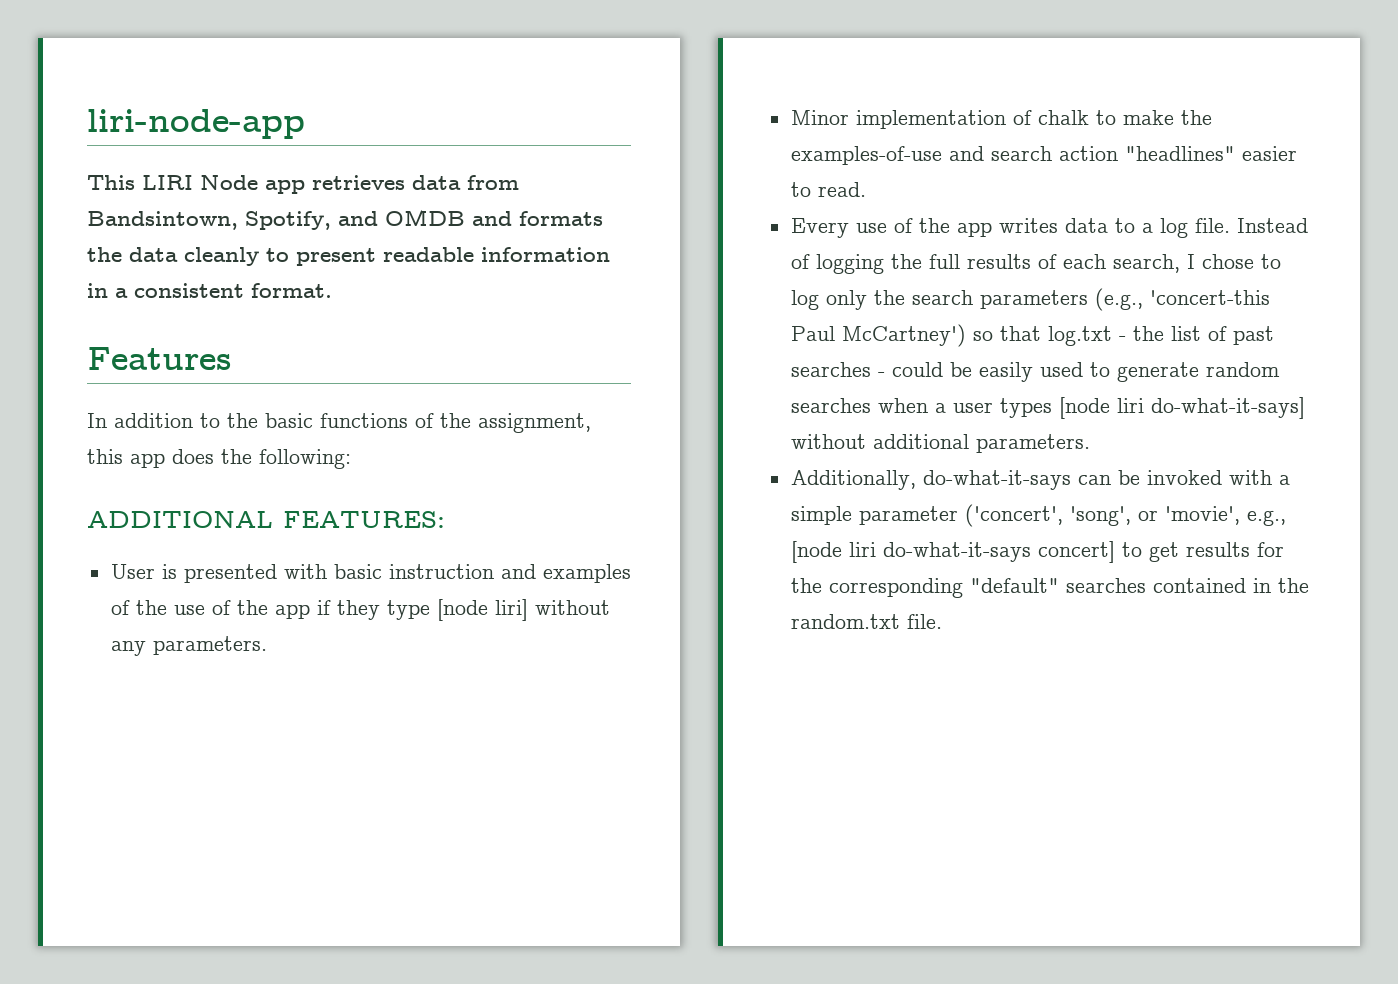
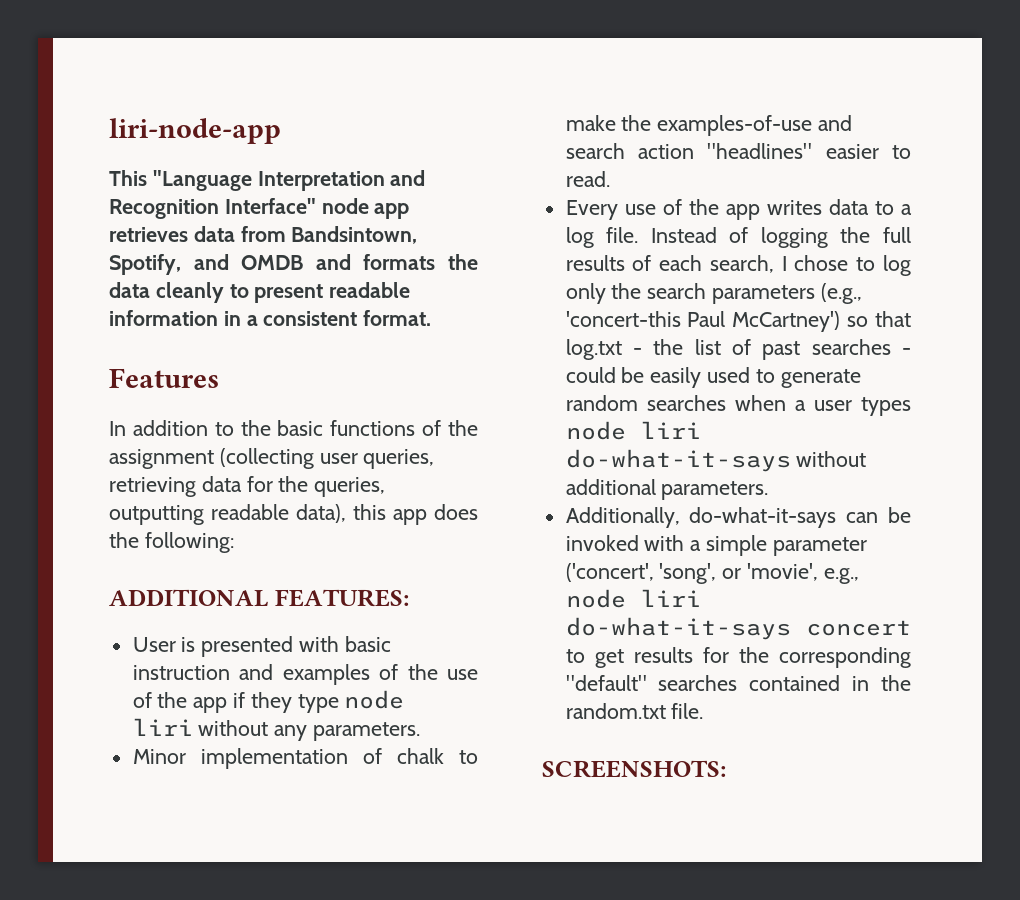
[142,175,258,190] LIRI Node -> [152,170,426,191] [109,198,369,219] "Language Interpretation and Recognition Interface" node
[478,413,591,433] assignment, -> [109,448,435,469] [109,476,386,497] [109,504,346,525] assignment (collecting user queries, retrieving data for the queries, outputting readable data),
[436,599,528,621] [node liri] -> [344,690,405,709] [132,718,193,736] node liri
[1058,397,1305,419] [node liri do-what-it-says] -> [565,421,701,440] [565,449,791,472] node liri do-what-it-says
[790,541,1115,563] [node liri do-what-it-says concert] -> [565,589,701,608] [565,617,911,640] node liri do-what-it-says concert
(942, 621) none -> [542,760,726,778] // SCREENSHOTS:

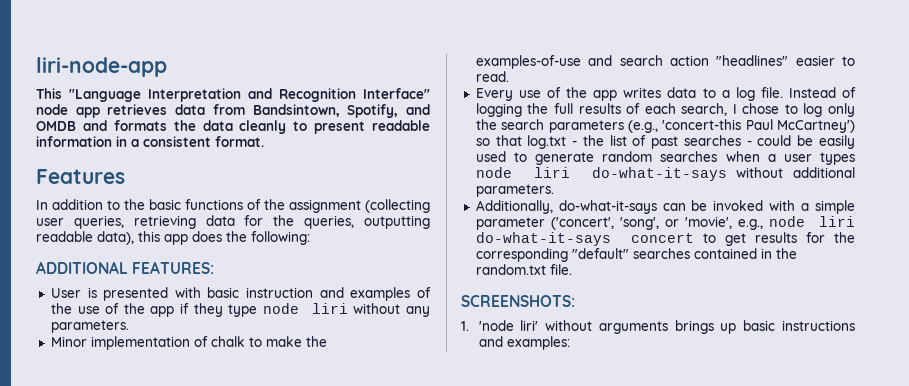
(726, 769) none -> [461,320,855,334] [478,336,570,350] // 1. 'node liri' without arguments brings up basic instructions and examples:

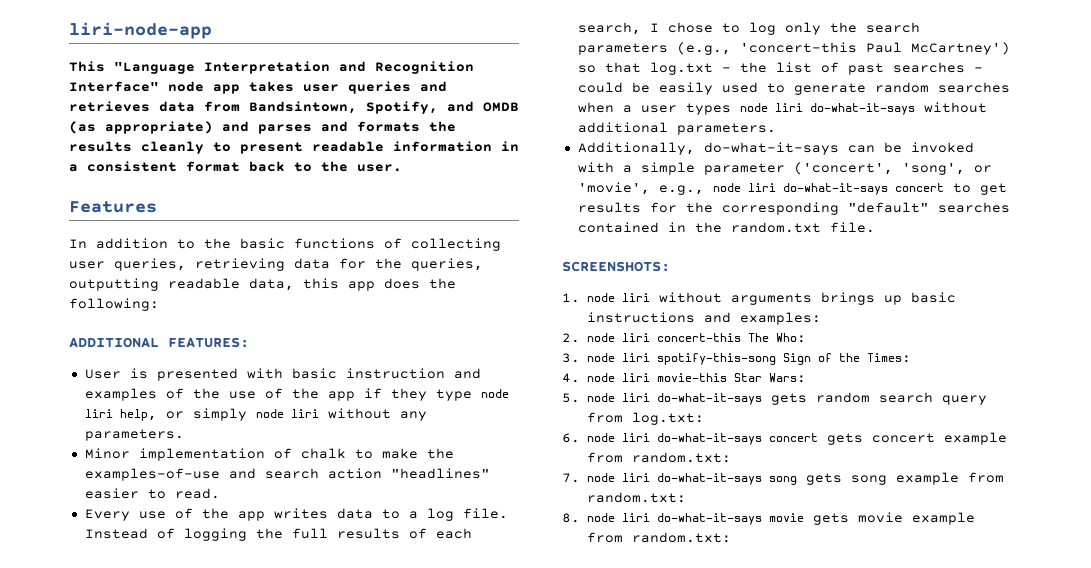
(100, 112) none -> [249,81,447,94] takes user queries and
(76, 126) none -> [69,121,312,134] (as appropriate) and parses
[202,120,233,131] data -> [69,141,132,152] results
[215,136,264,147] format. -> [186,161,402,172] format back to the user.
[264,199,430,213] the assignment (collecting -> [411,238,501,251] collecting
[97,231,134,245] data), -> [249,278,294,291] data,
(348, 308) none -> [119,408,319,421] help, or simply node liri
[478,320,539,331] 'node liri' -> [587,293,651,302] node liri
(570, 343) none -> [562,333,807,343] [562,353,912,365] [562,373,807,383] [562,392,988,405] [587,412,705,425] [562,432,1008,445] [587,452,732,463] [562,472,1005,485] [587,492,687,503] [562,512,976,525] [587,532,732,543] // 2. node liri concert-this The Who: // 3. node liri spotify-this-song Sign of the Times: // 4. node liri movie-this Star Wars: // 5. node liri do-what-it-says gets random search query from log.txt: // 6. node liri do-what-it-says concert gets concert example from random.txt: // 7. node liri do-what-it-says song gets song example from random.txt: // 8. node liri do-what-it-says movie gets movie example from random.txt:

